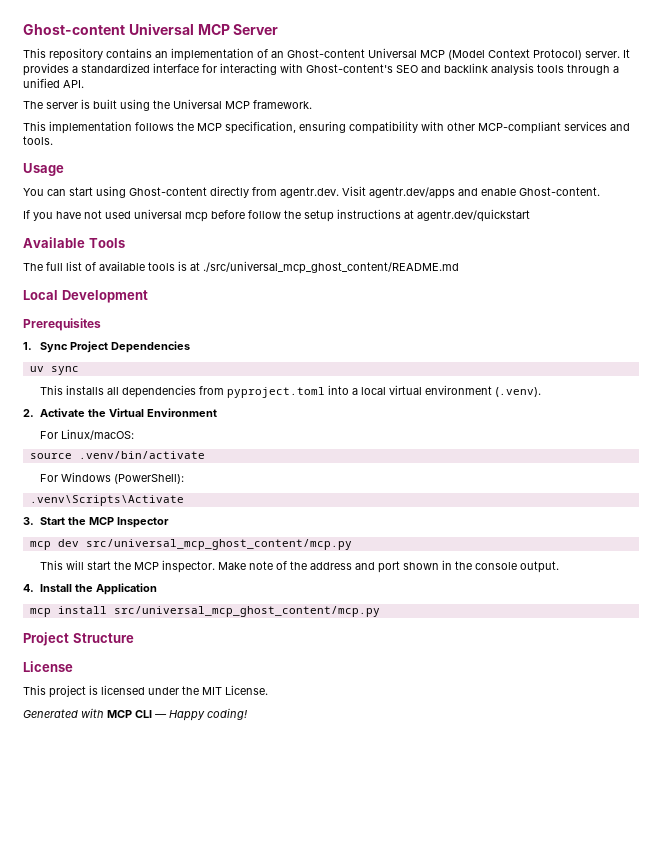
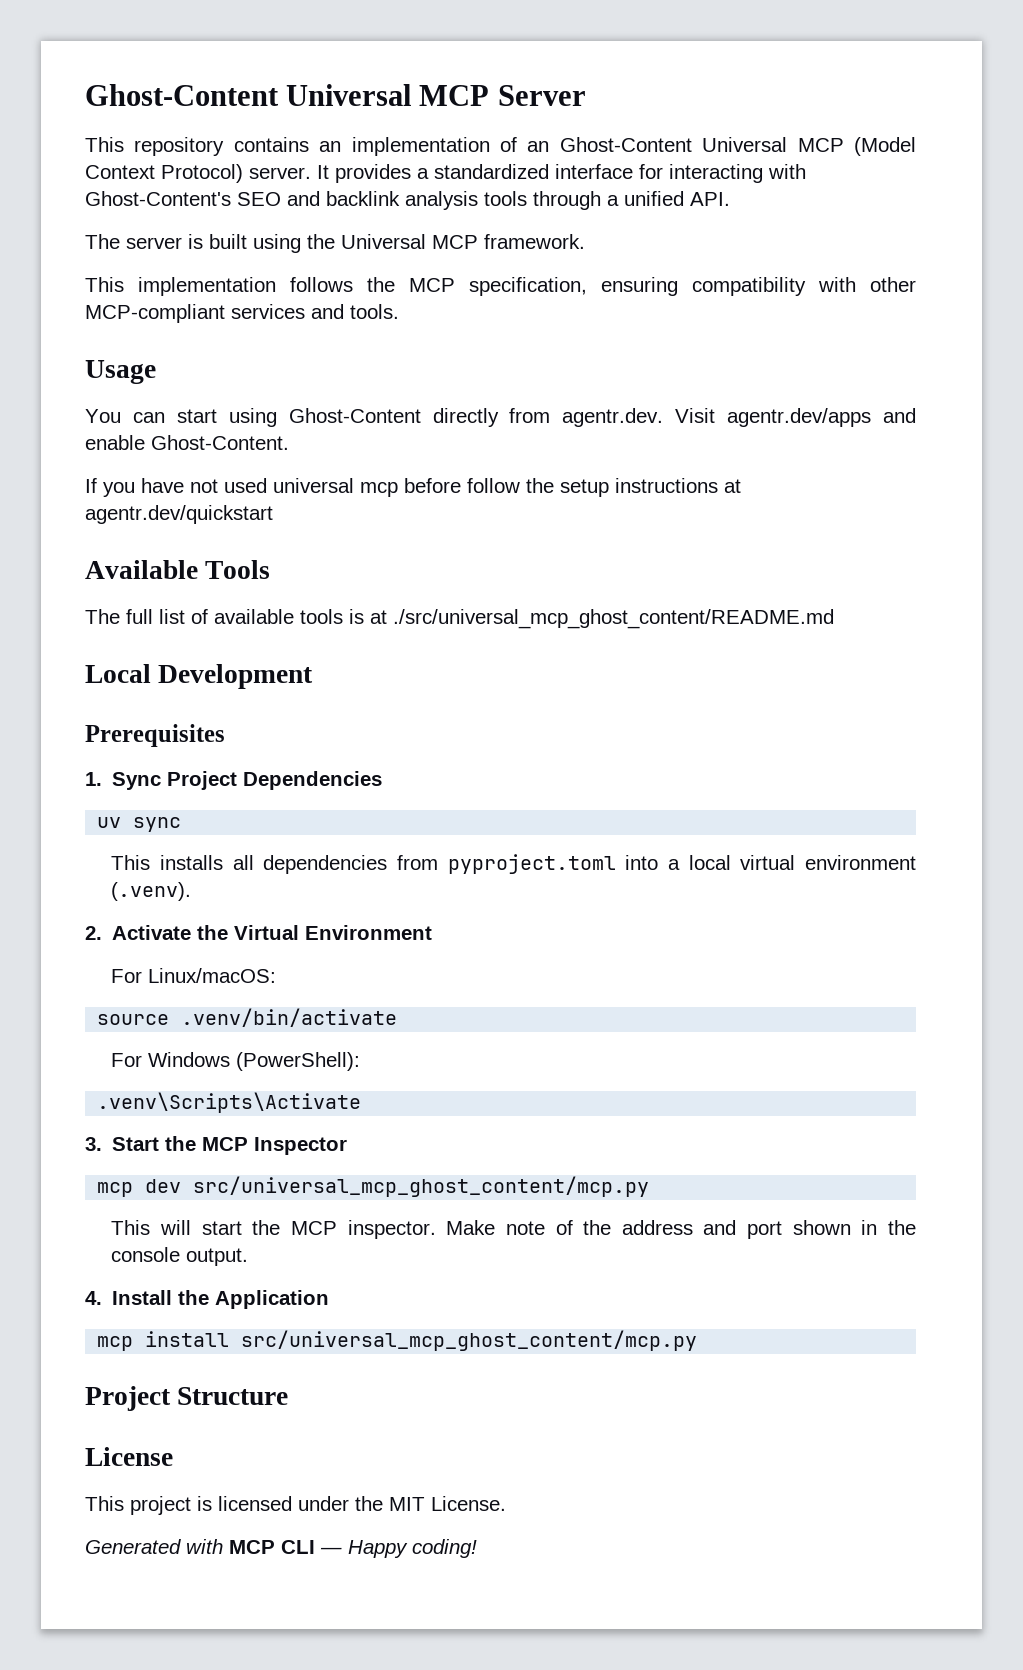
[23,24,125,35] Ghost-content -> [85,84,279,106] Ghost-Content
[287,49,365,58] Ghost-content -> [559,137,692,152] Ghost-Content
[306,64,393,73] Ghost-content's -> [85,191,231,206] Ghost-Content's
[129,187,207,196] Ghost-content -> [288,408,421,423] Ghost-Content
[519,187,600,196] Ghost-content. -> [151,435,289,450] Ghost-Content.

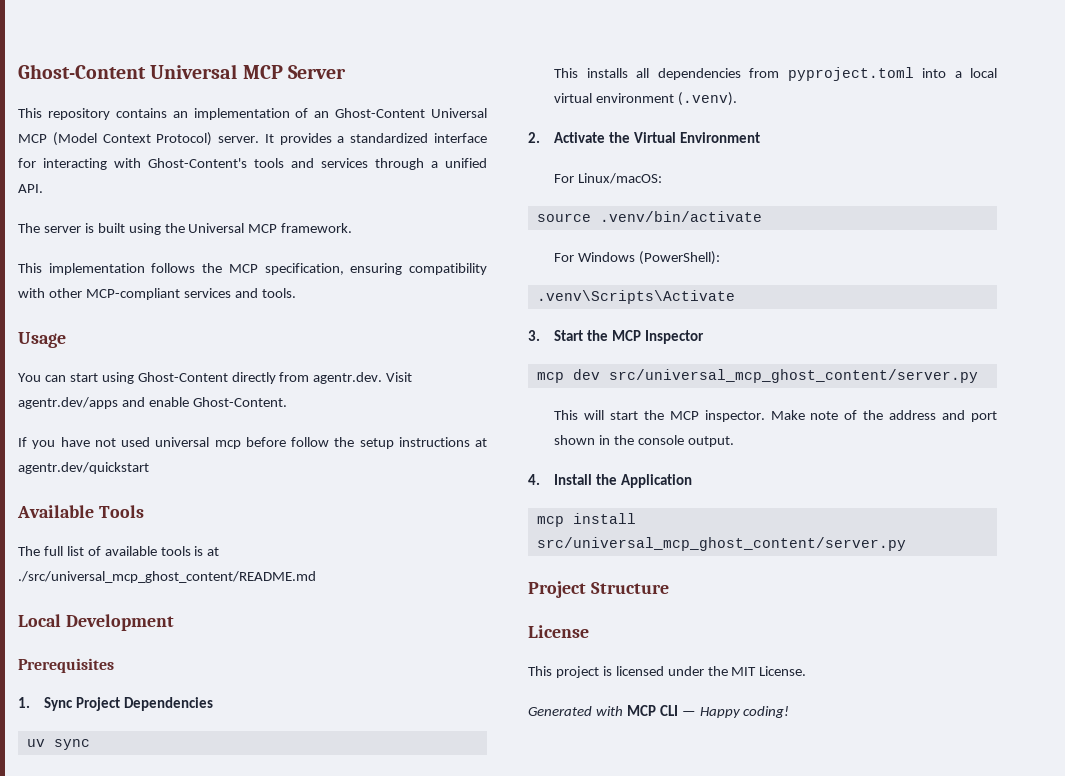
[237,191,527,210] SEO and backlink analysis tools -> [254,158,368,168] tools and services
[193,1176,650,1197] src/universal_mcp_ghost_content/mcp.py -> [608,369,978,383] src/universal_mcp_ghost_content/server.py
[241,1330,698,1351] src/universal_mcp_ghost_content/mcp.py -> [536,537,906,551] src/universal_mcp_ghost_content/server.py

